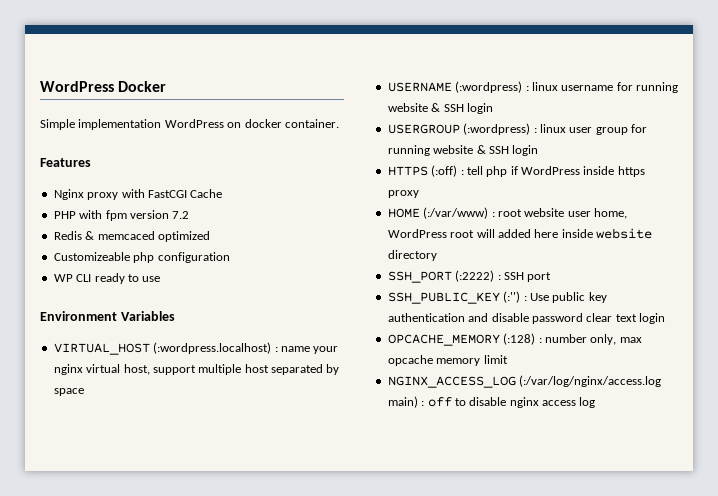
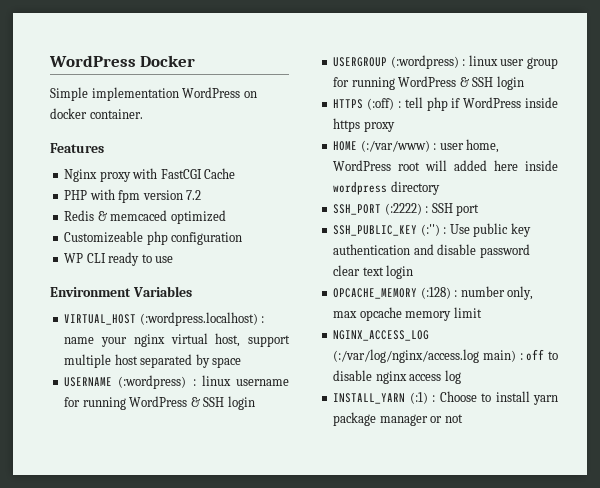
[387,103,428,112] website -> [129,396,188,407] WordPress
[433,145,474,154] website -> [398,76,457,87] WordPress
[497,208,565,217] root website -> (437, 146) none
[596,228,652,239] website -> [333,182,388,195] wordpress
(596, 402) none -> [333,391,558,405] [333,412,463,426] // INSTALL_YARN (:1) : Choose to install yarn package manager or not

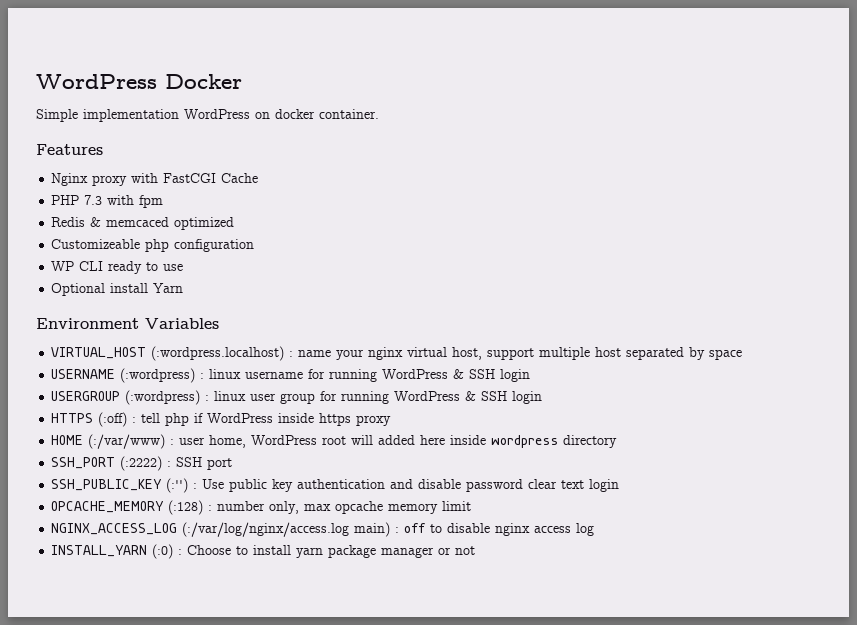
(88, 195) none -> [84,195,103,205] 7.3
[142,190,202,200] version 7.2 -> (164, 201) none
(174, 259) none -> [51,283,184,296] // Optional install Yarn
[409,392,428,404] (:1) -> [152,544,174,559] (:0)

